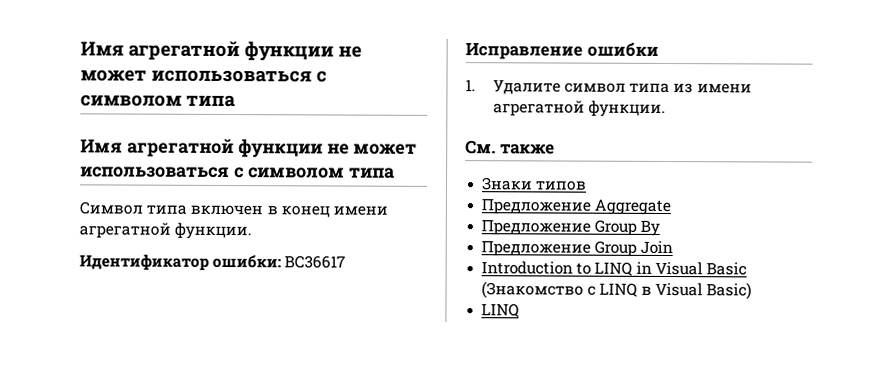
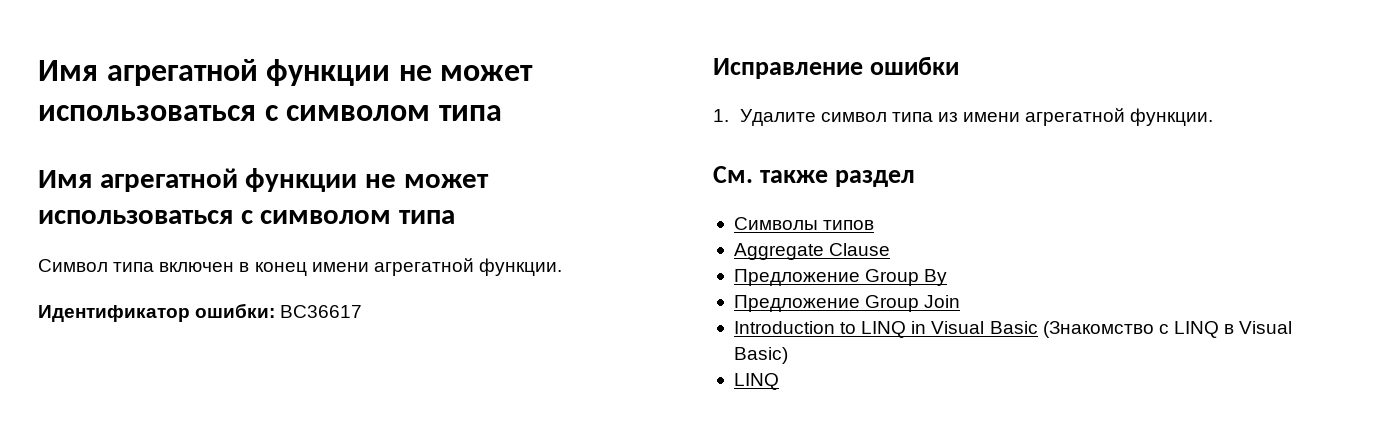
[481,177,534,191] // Знаки -> [834,170,915,187] [733,217,818,230] раздел // Символы
[481,198,592,215] Предложение -> (875, 225) none
(672, 207) none -> [829,243,891,256] Clause

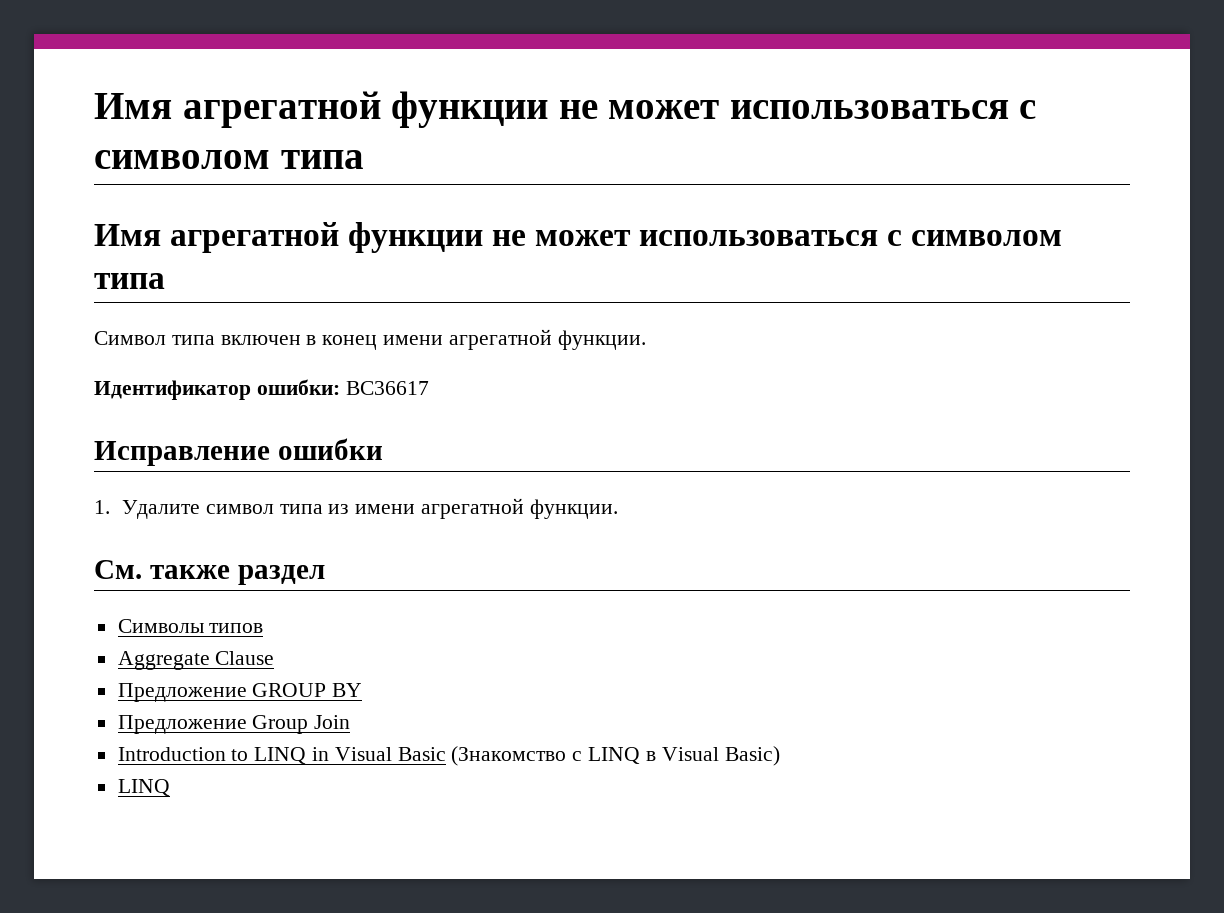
[865,269,948,286] Group By -> [252,683,363,697] GROUP BY

